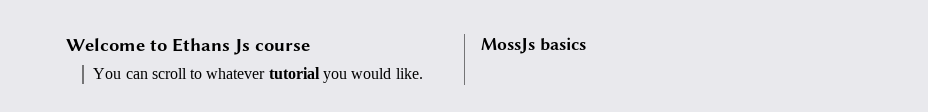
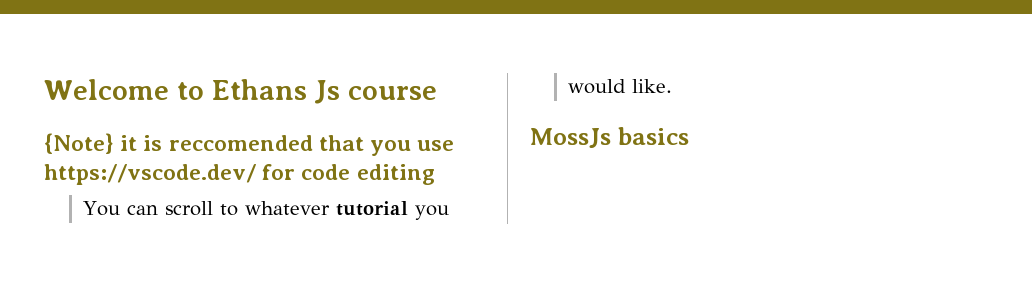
(310, 47) none -> [44,133,455,156] [44,164,435,185] // {Note} it is reccomended that you use https://vscode.dev/ for code editing

